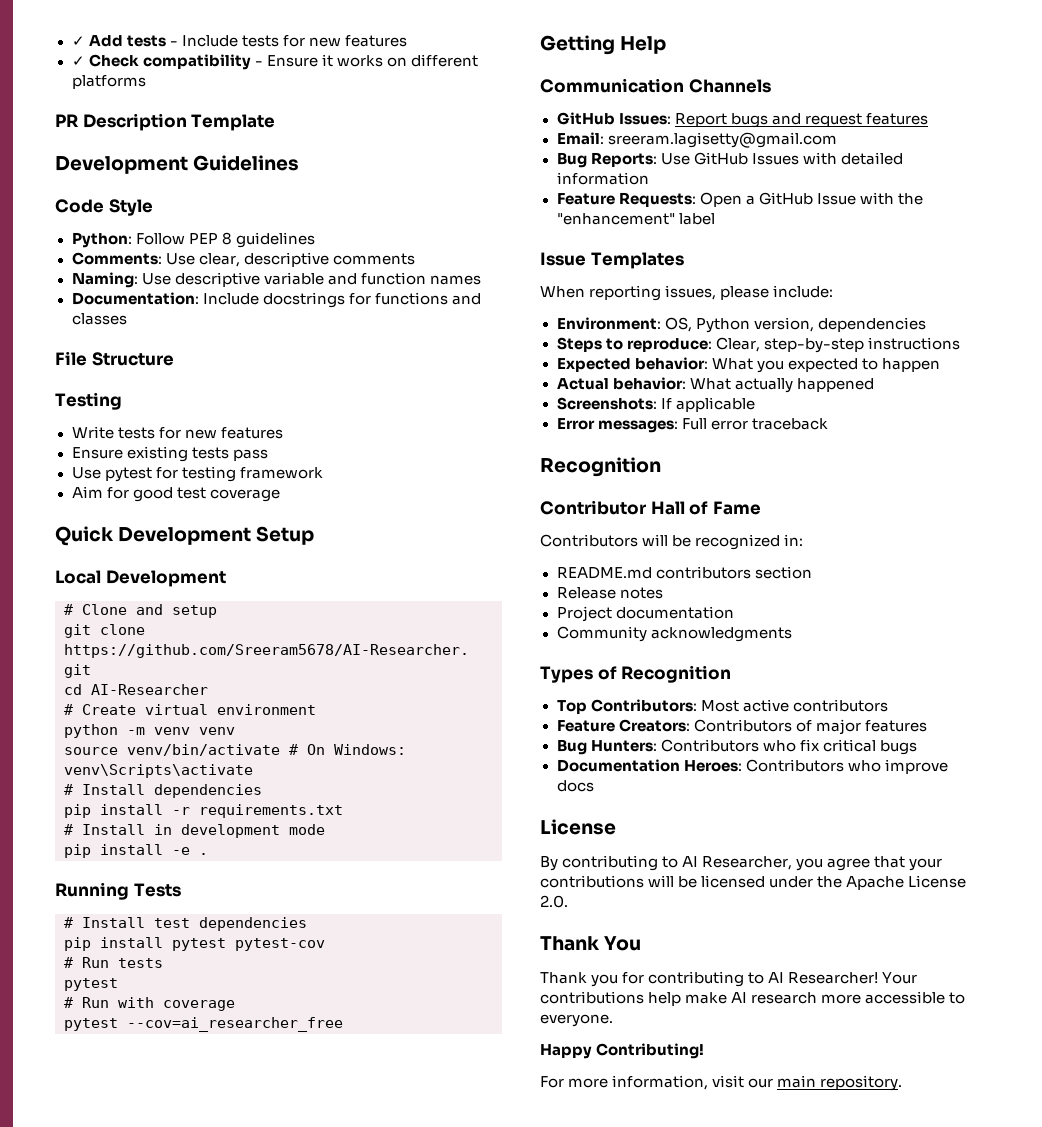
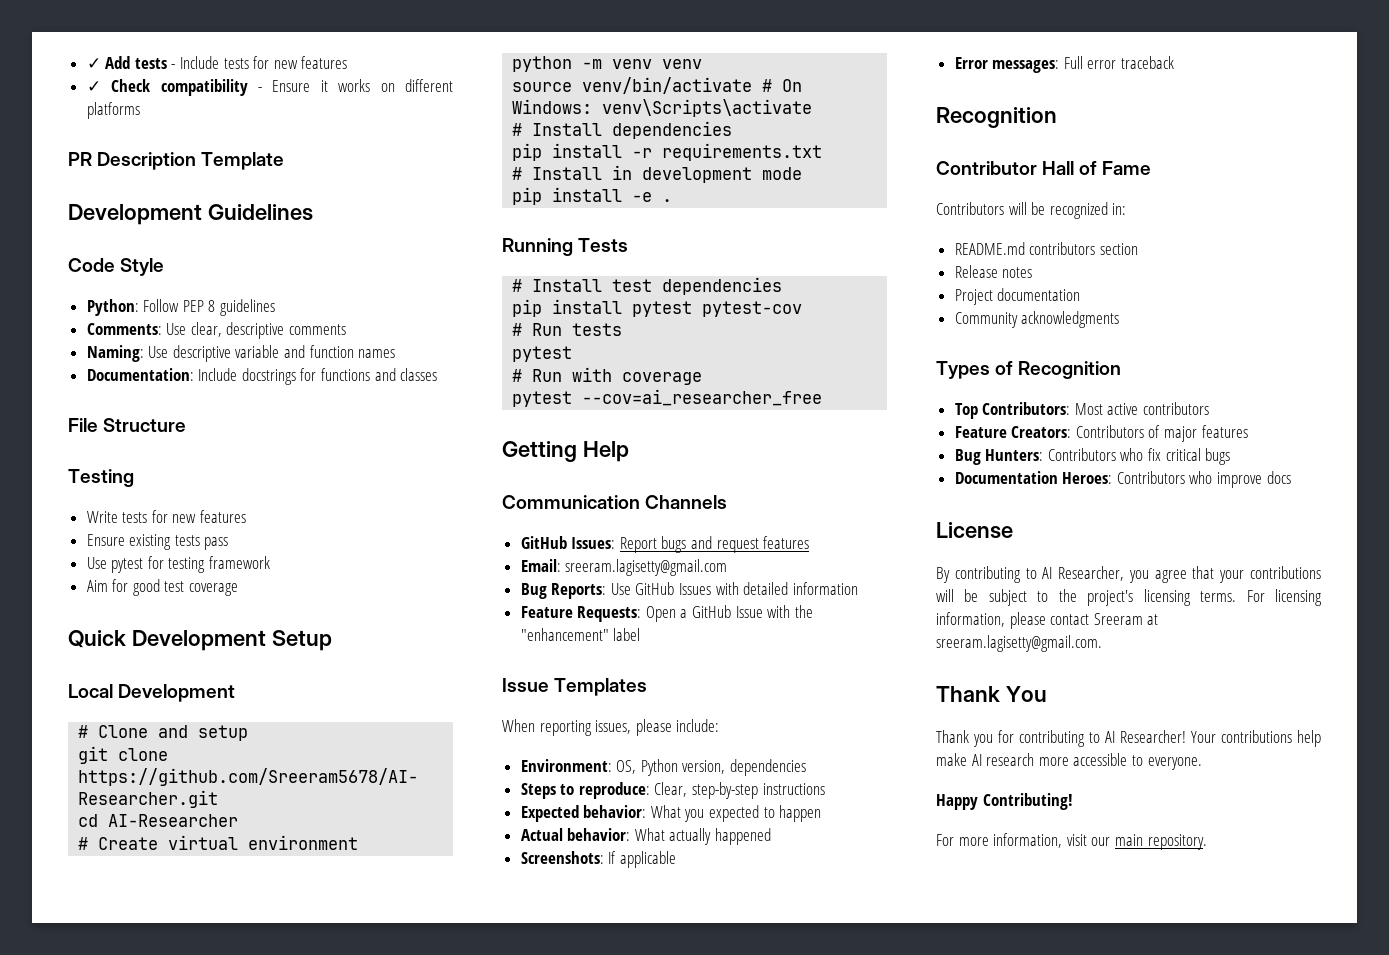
[701,875,967,890] [540,895,568,908] licensed under the Apache License 2.0. -> [988,589,1322,606] [936,612,1159,629] [936,635,1102,652] subject to the project's licensing terms. For licensing information, please contact Sreeram at sreeram.lagisetty@gmail.com.

